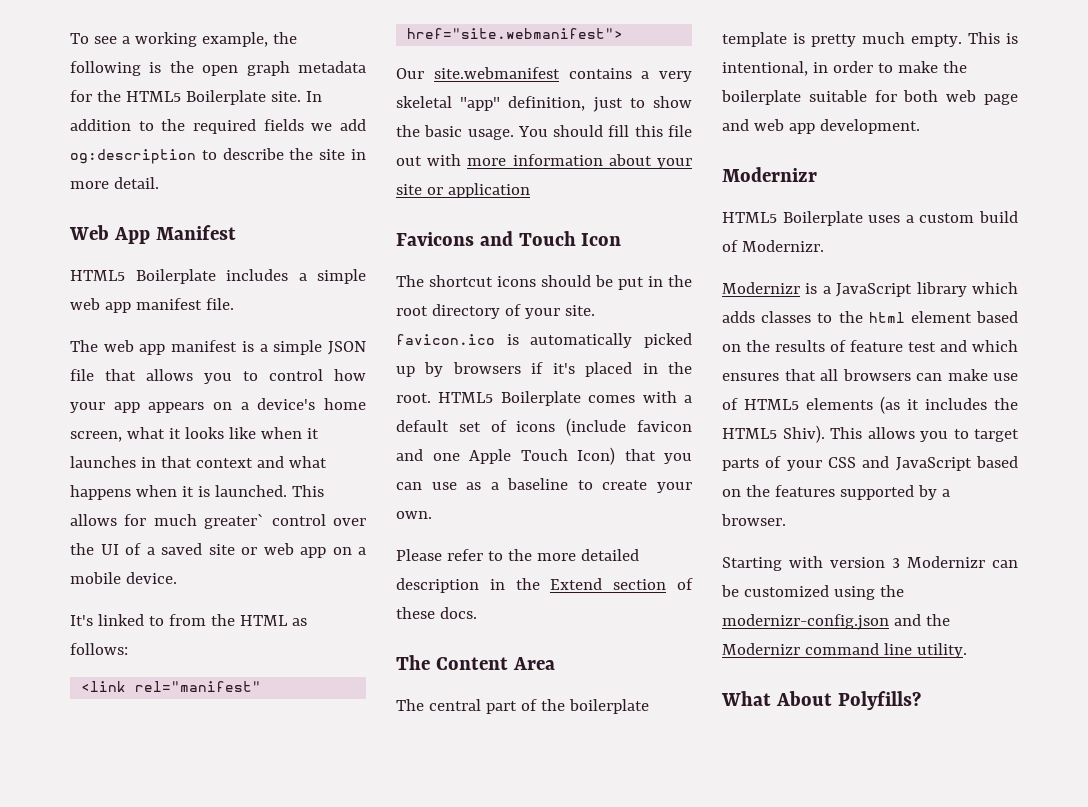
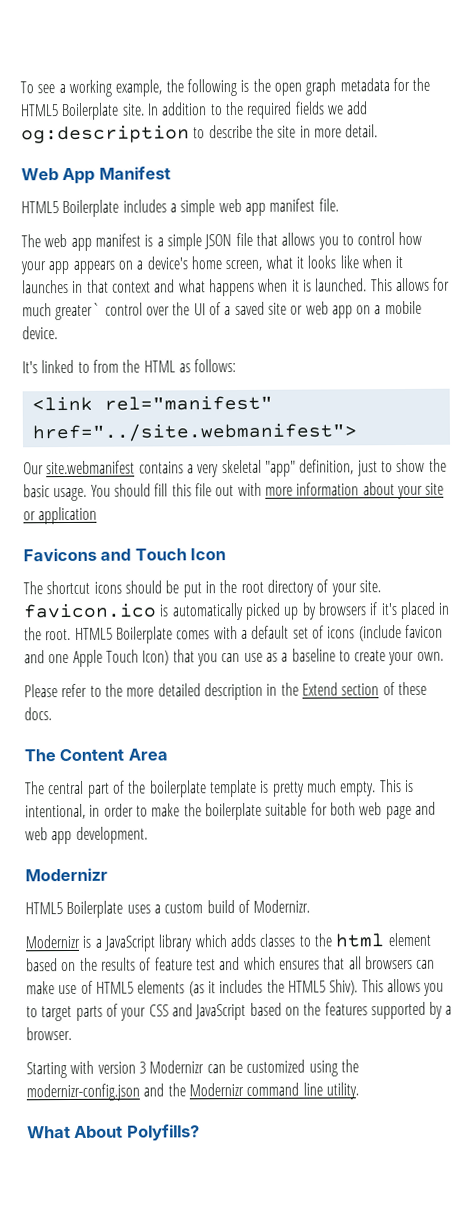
[407,28,624,39] href="site.webmanifest"> -> [31,422,357,443] href="../site.webmanifest">

